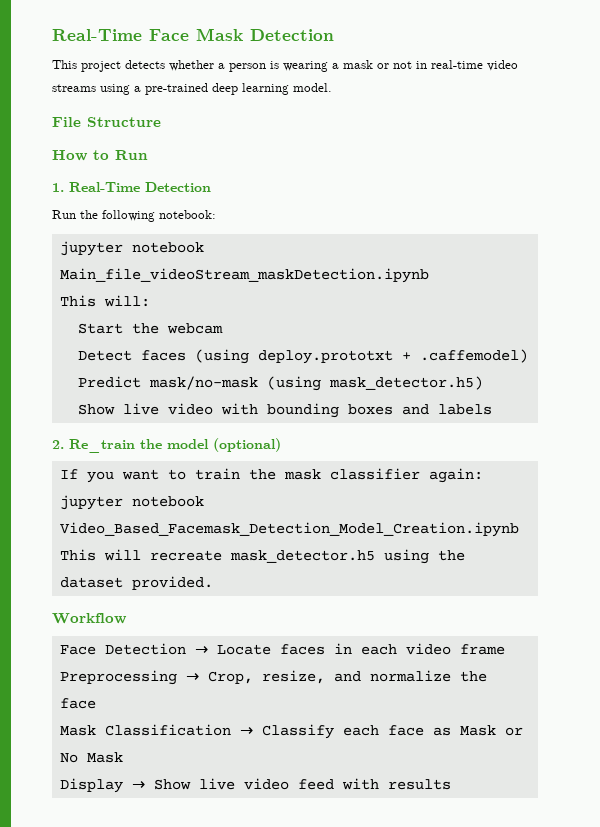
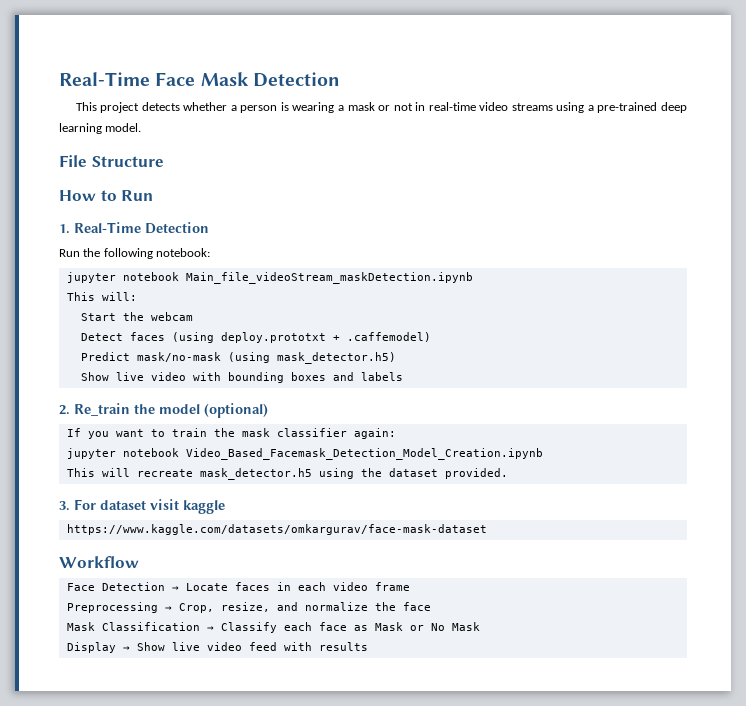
(213, 583) none -> [59,499,225,514] [66,524,487,535] // 3. For dataset visit kaggle // https://www.kaggle.com/datasets/omkargurav/face-mask-dataset

